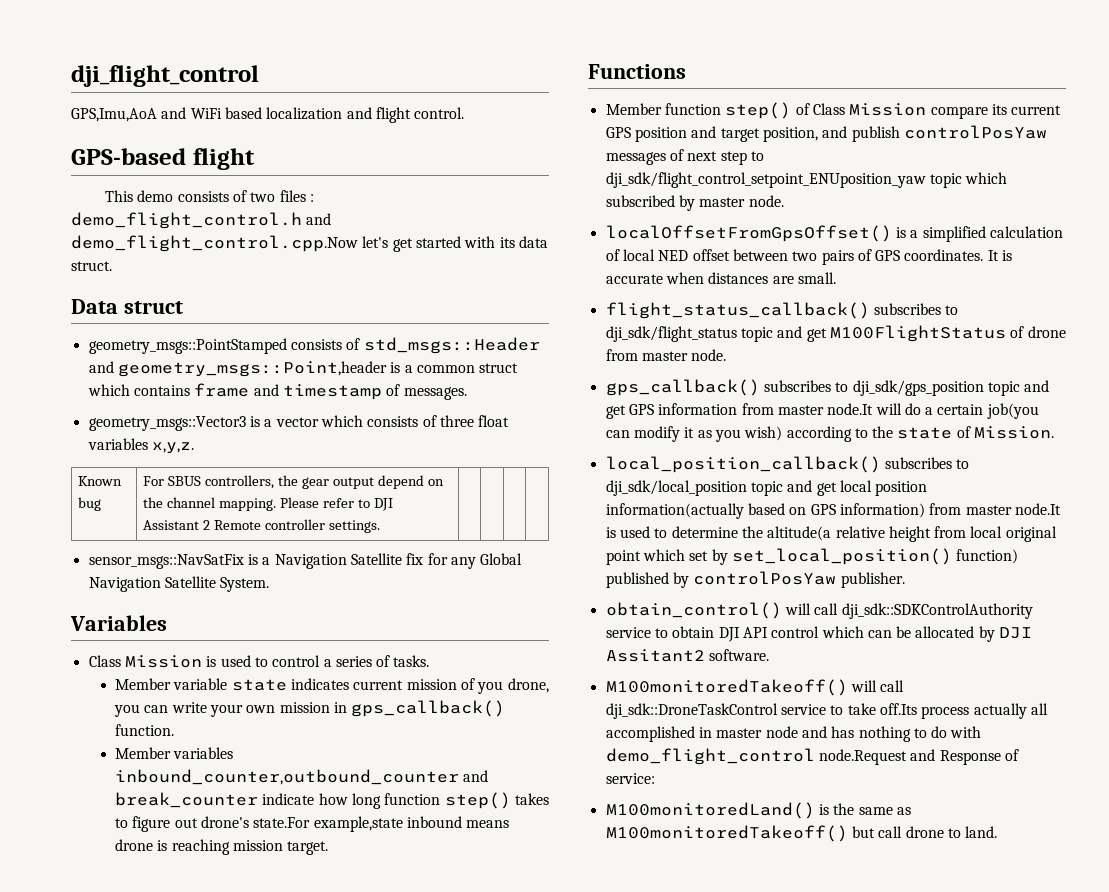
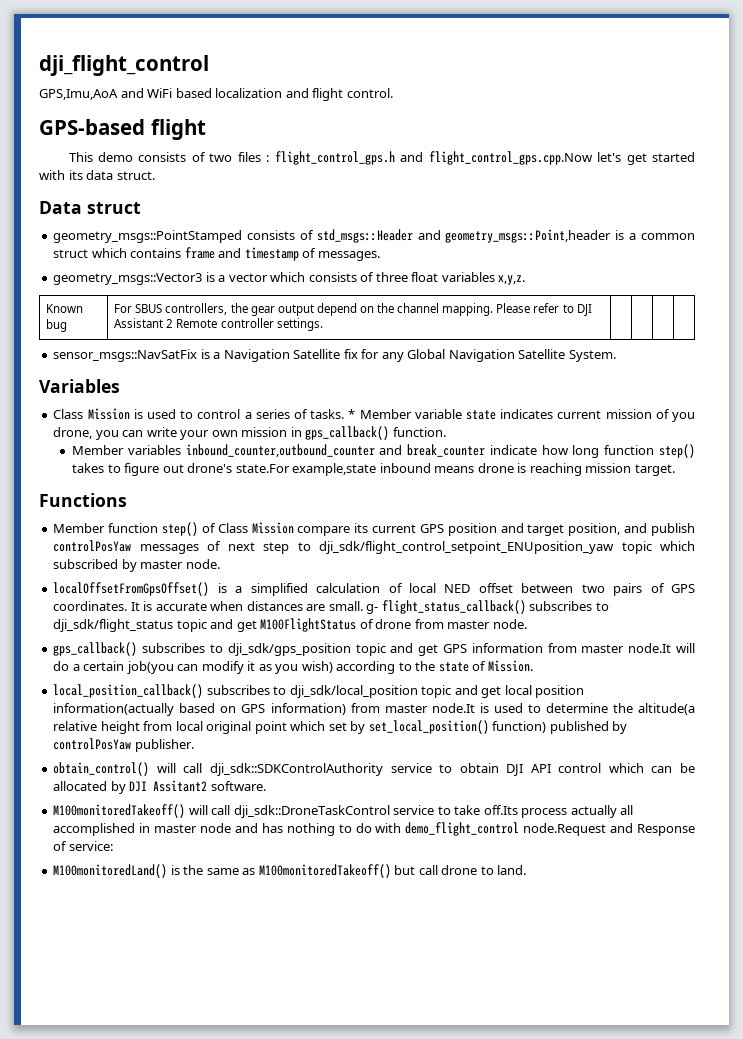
[71,212,332,229] [71,235,358,252] demo_flight_control.h and demo_flight_control.cpp.Now -> [274,151,593,165] flight_control_gps.h and flight_control_gps.cpp.Now
(430, 661) // -> [348,409,356,419] *
(836, 278) // -> [366,604,379,614] g-

